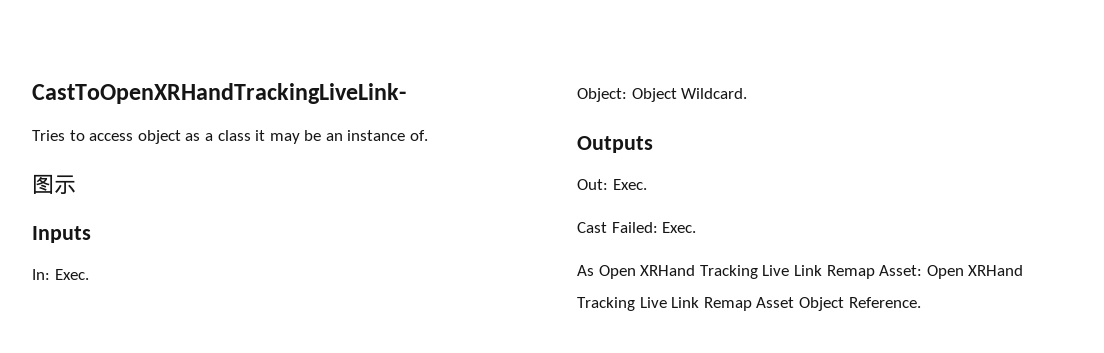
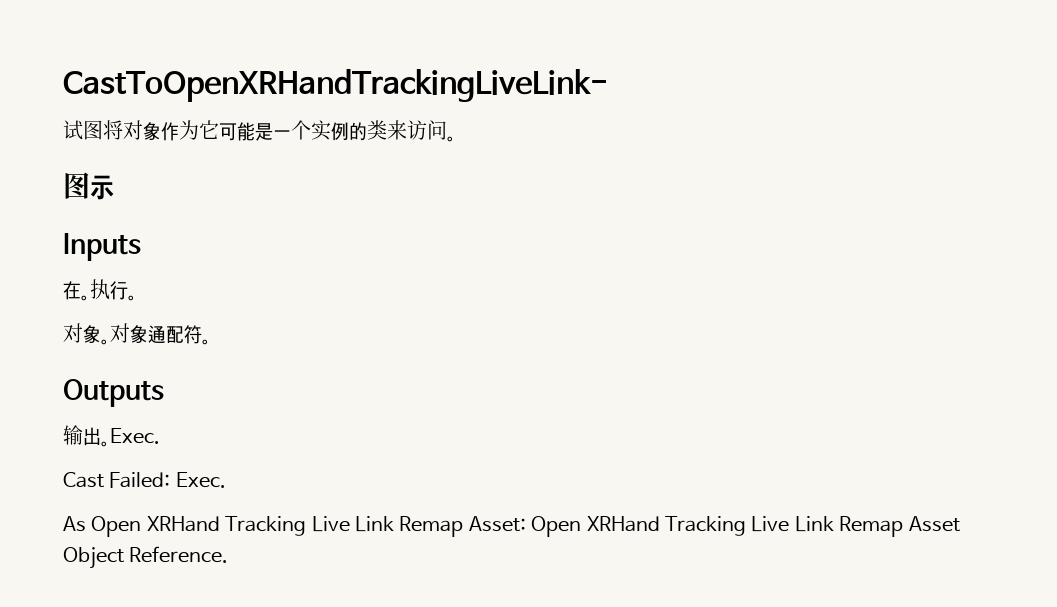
[32,130,429,144] [32,174,76,194] [32,226,91,243] [32,269,89,280] [577,88,748,102] Tries to access object as a class it may be an instance of. // 图示 // Inputs // In: Exec. // Object: Object Wildcard. -> [63,120,456,142] [63,172,114,200] [63,233,141,261] [63,279,137,301] [63,323,211,345] 试图将对象作为它可能是一个实例的类来访问。 // 图示 // Inputs // 在。执行。 // 对象。对象通配符。
[577,179,608,190] Out: -> [63,425,110,447] 输出。

